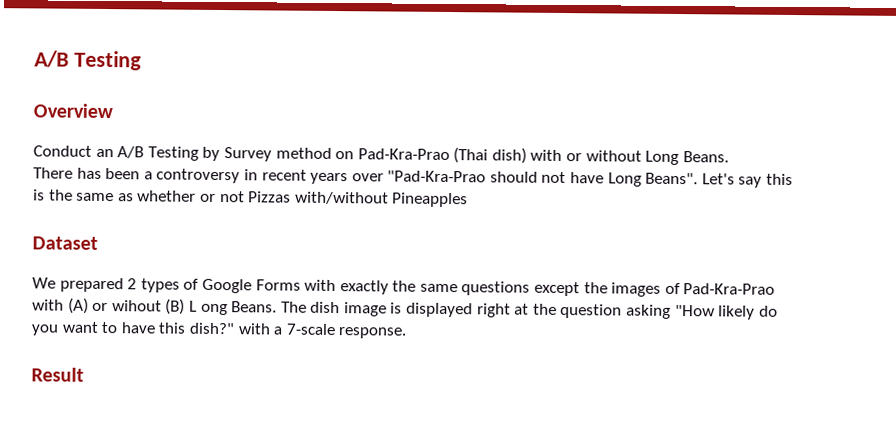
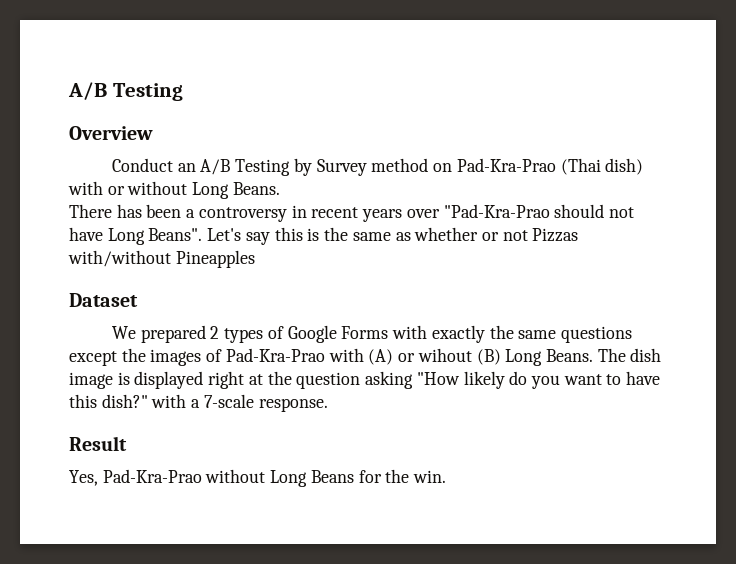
[188,300,228,316] L ong -> [505,349,543,366] Long
(84, 374) none -> [69,469,447,487] // Yes, Pad-Kra-Prao without Long Beans for the win.

